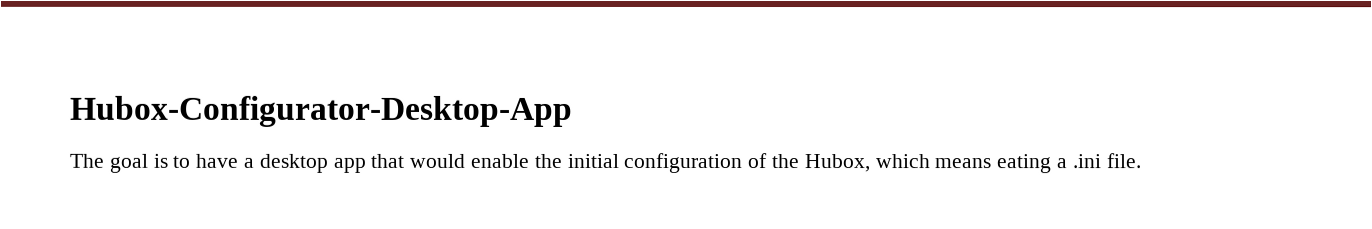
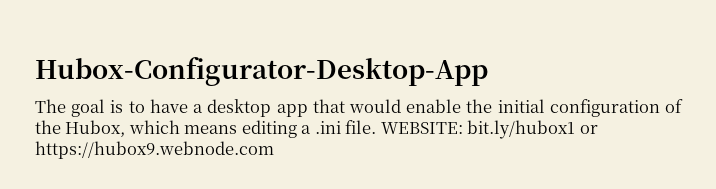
[996,154,1052,174] eating -> [241,120,297,138] editing
(1141, 161) none -> [380,120,598,139] [35,141,274,159] WEBSITE: bit.ly/hubox1 or https://hubox9.webnode.com

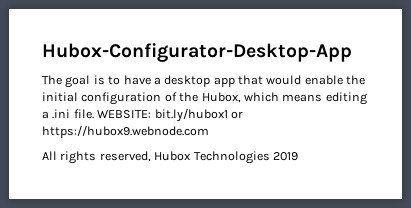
(274, 150) none -> [42,151,298,164] // All rights reserved, Hubox Technologies 2019

